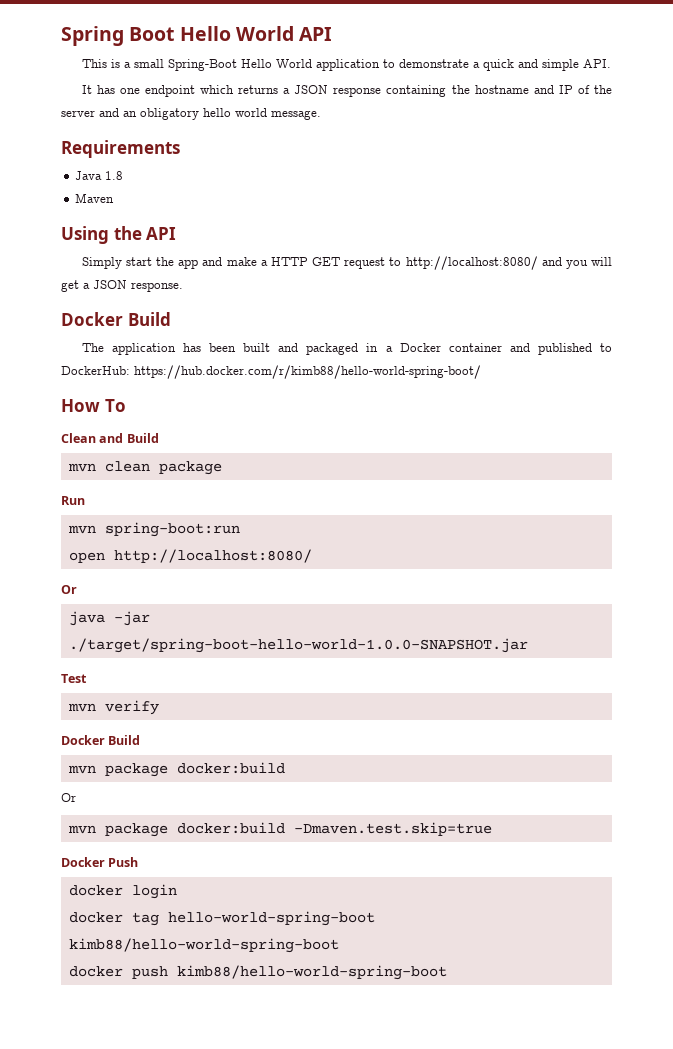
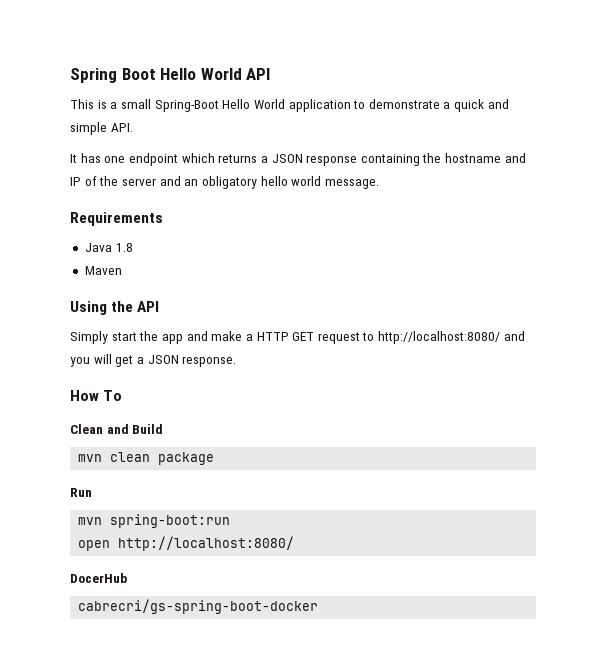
[61,312,171,326] [81,343,612,355] [61,365,481,379] // Docker Build // The application has been built and packaged in a Docker container and published to DockerHub: https://hub.docker.com/r/kimb88/hello-world-spring-boot/ -> (237, 361) none
[61,585,77,594] [68,611,150,626] [68,638,528,653] [61,674,87,683] [67,700,159,715] [61,735,141,745] [67,762,285,777] [61,793,76,802] [67,822,492,837] [61,857,139,867] [68,884,177,899] [68,911,375,926] [68,938,339,953] [68,965,447,980] Or // java -jar ./target/spring-boot-hello-world-1.0.0-SNAPSHOT.jar // Test // mvn verify // Docker Build // mvn package docker:build // Or // mvn package docker:build -Dmaven.test.skip=true // Docker Push // docker login // docker tag hello-world-spring-boot kimb88/hello-world-spring-boot // docker push kimb88/hello-world-spring-boot -> [70,573,127,583] [78,599,319,614] DocerHub // cabrecri/gs-spring-boot-docker

